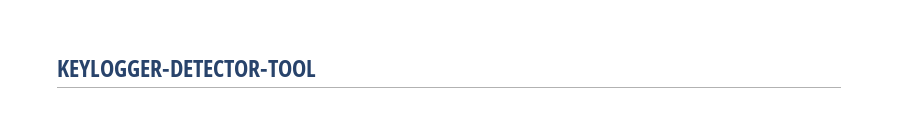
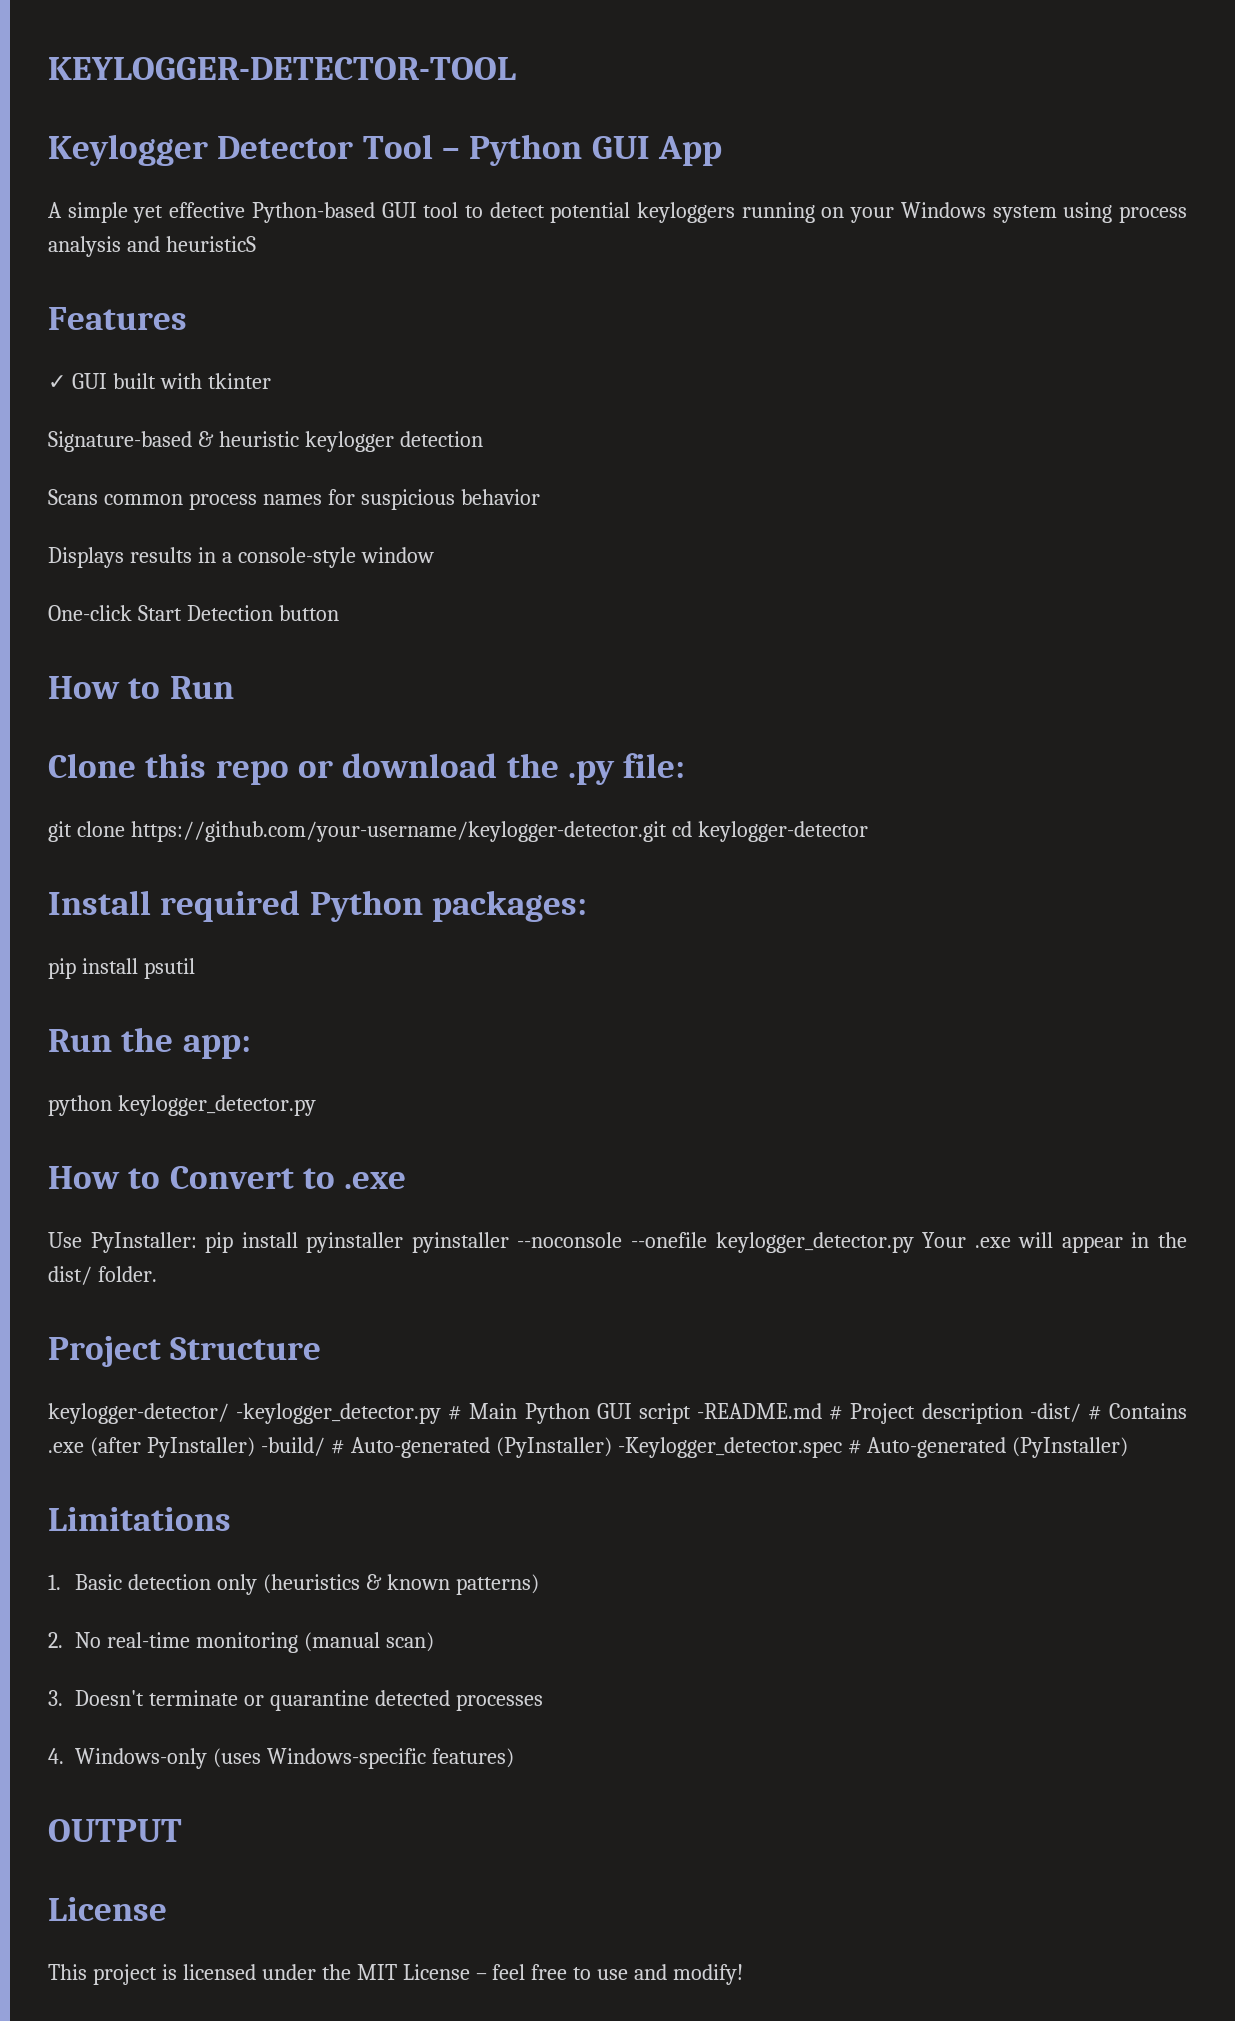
(316, 68) none -> [48,134,722,166] [48,202,1188,223] [48,236,256,257] [48,307,187,330] [48,373,271,389] [48,431,483,452] [48,489,540,510] [48,547,434,568] [48,605,339,621] [48,676,234,699] [48,753,686,785] [48,821,868,842] [48,890,587,922] [48,958,195,979] [48,1027,251,1059] [48,1095,316,1116] [48,1166,407,1189] [48,1232,1187,1253] [48,1266,157,1285] [48,1336,322,1367] [48,1403,1188,1424] [48,1437,1129,1458] [48,1507,231,1531] [48,1574,539,1595] [48,1632,434,1653] [48,1690,543,1711] [48,1748,514,1769] [48,1819,182,1842] [48,1897,167,1921] [48,1964,744,1985] // Keylogger Detector Tool – Python GUI App // A simple yet effective Python-based GUI tool to detect potential keyloggers running on your Windows system using process analysis and heuristicS // Features // ✓ GUI built with tkinter // Signature-based & heuristic keylogger detection // Scans common process names for suspicious behavior // Displays results in a console-style window // One-click Start Detection button // How to Run // Clone this repo or download the .py file: // git clone https://github.com/your-username/keylogger-detector.git cd keylogger-detector // Install required Python packages: // pip install psutil // Run the app: // python keylogger_detector.py // How to Convert to .exe // Use PyInstaller: pip install pyinstaller pyinstaller --noconsole --onefile keylogger_detector.py Your .exe will appear in the dist/ folder. // Project Structure // keylogger-detector/ -keylogger_detector.py # Main Python GUI script -README.md # Project description -dist/ # Contains .exe (after PyInstaller) -build/ # Auto-generated (PyInstaller) -Keylogger_detector.spec # Auto-generated (PyInstaller) // Limitations // 1. Basic detection only (heuristics & known patterns) // 2. No real-time monitoring (manual scan) // 3. Doesn't terminate or quarantine detected processes // 4. Windows-only (uses Windows-specific features) // OUTPUT // License // This project is licensed under the MIT License – feel free to use and modify!

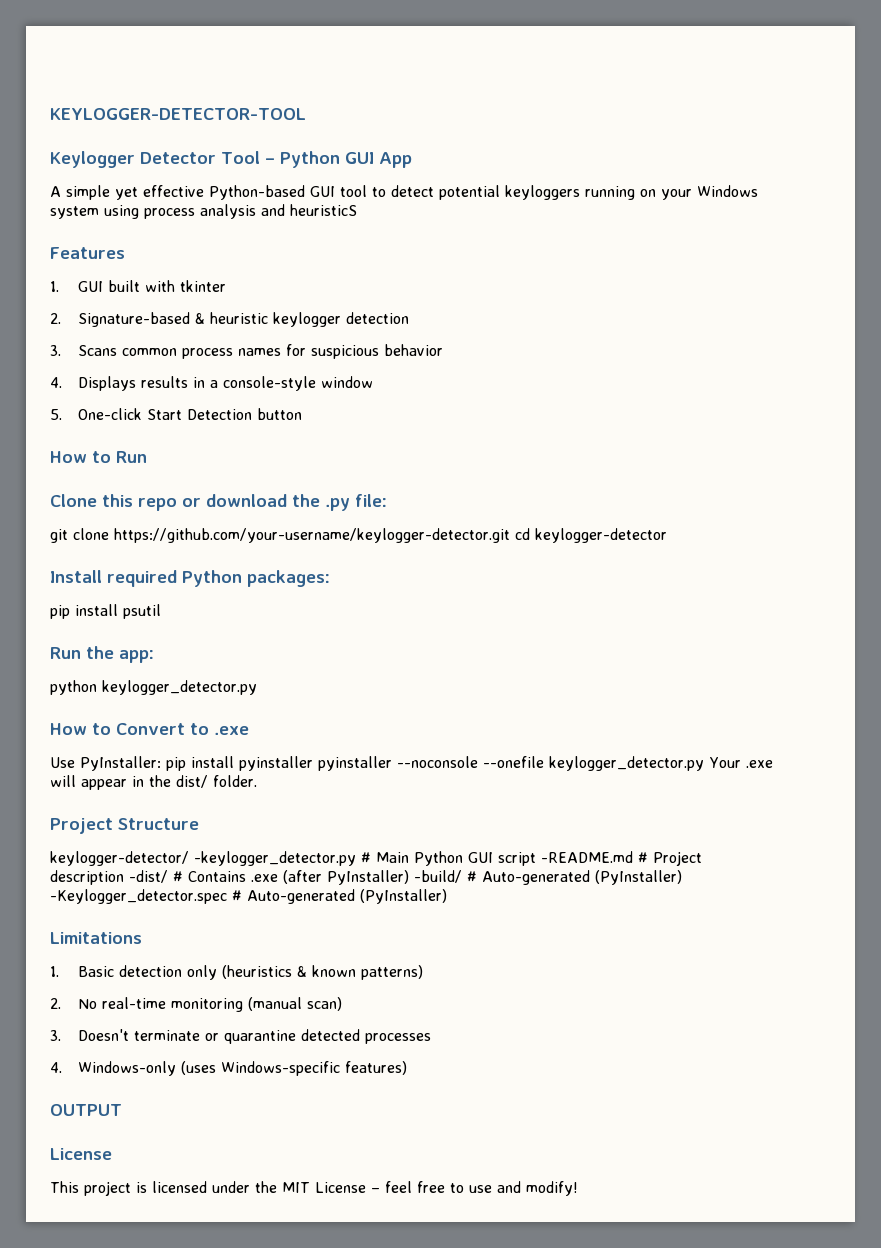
[48,375,66,389] ✓ -> [50,281,59,292] 1.
(271, 381) none -> [50,313,61,324] 2.
(483, 439) none -> [50,345,61,356] 3.
(540, 497) none -> [50,377,62,388] 4.
(434, 555) none -> [50,409,62,420] 5.

